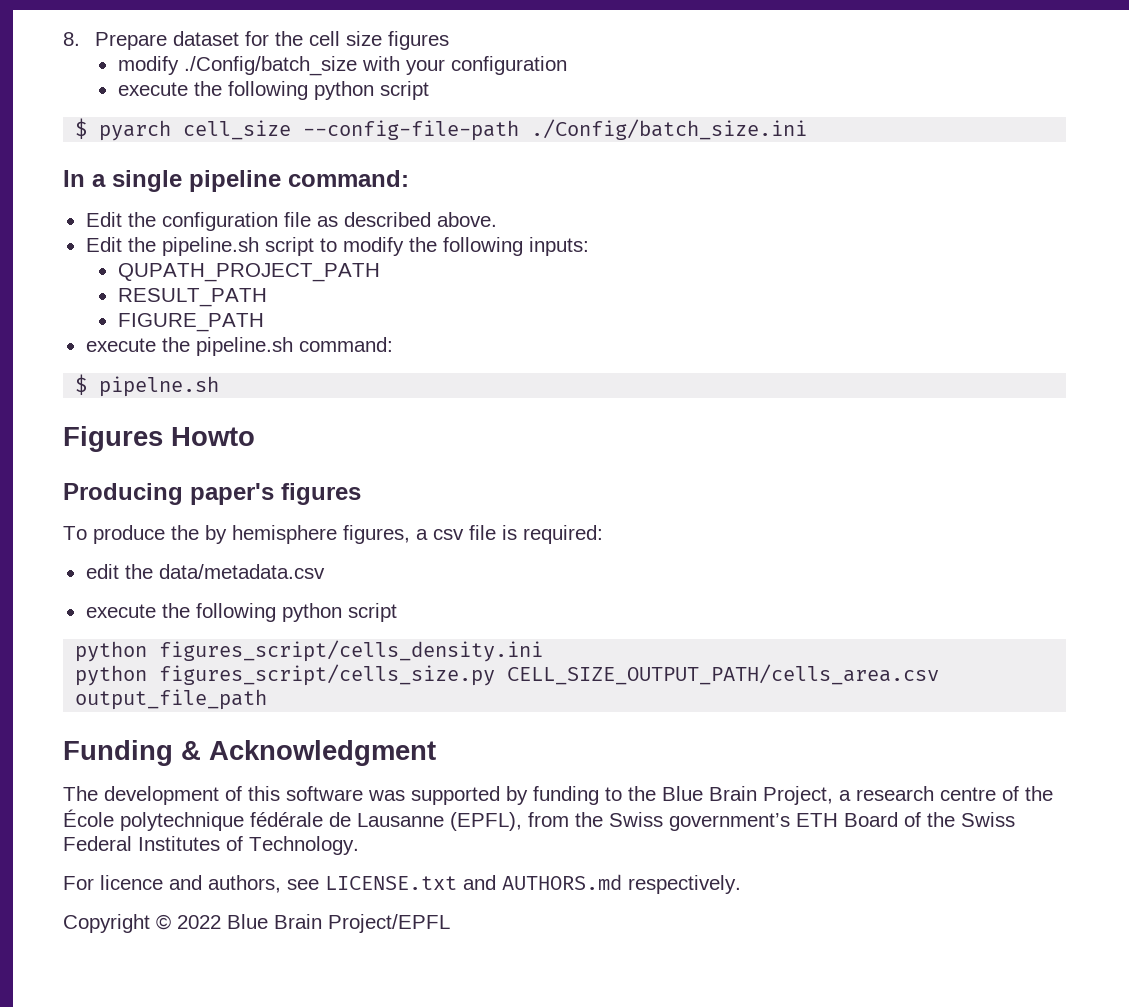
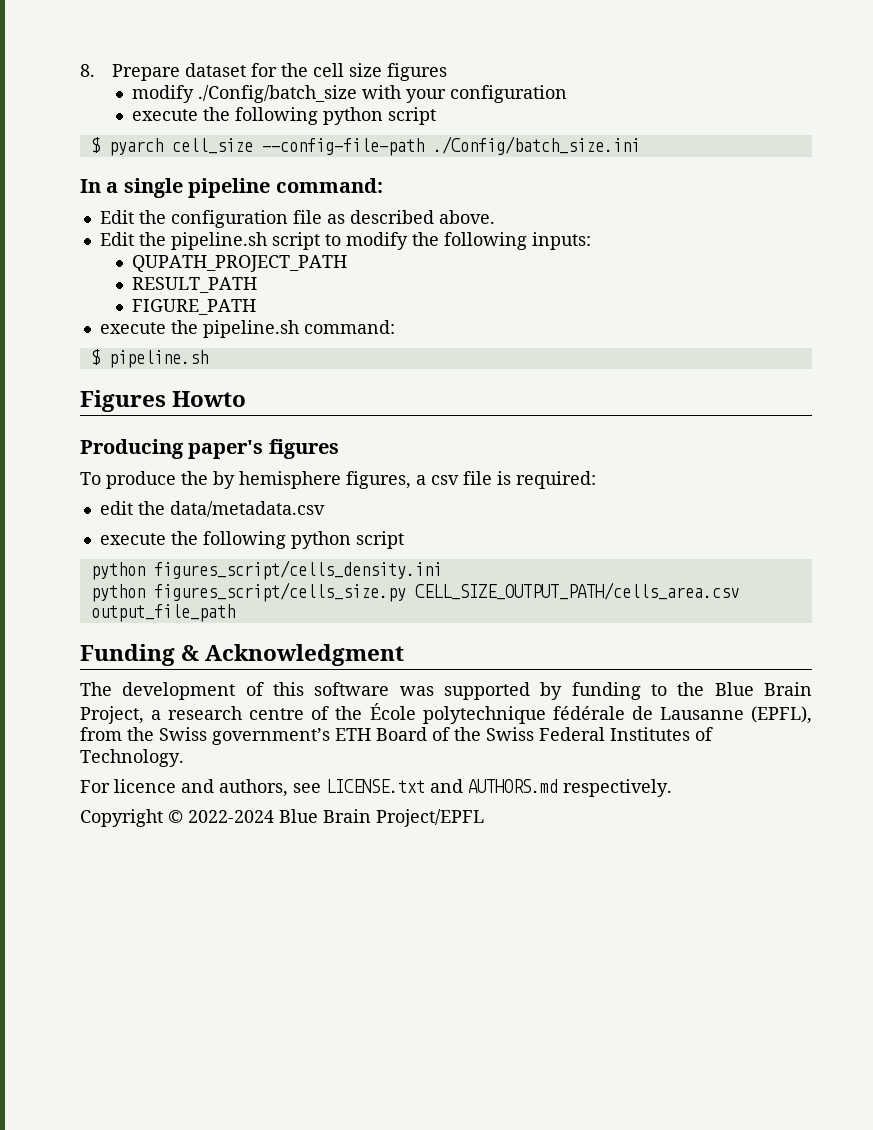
[99,376,220,397] pipelne.sh -> [108,350,208,368] pipeline.sh
[177,915,221,929] 2022 -> [188,810,274,823] 2022-2024

